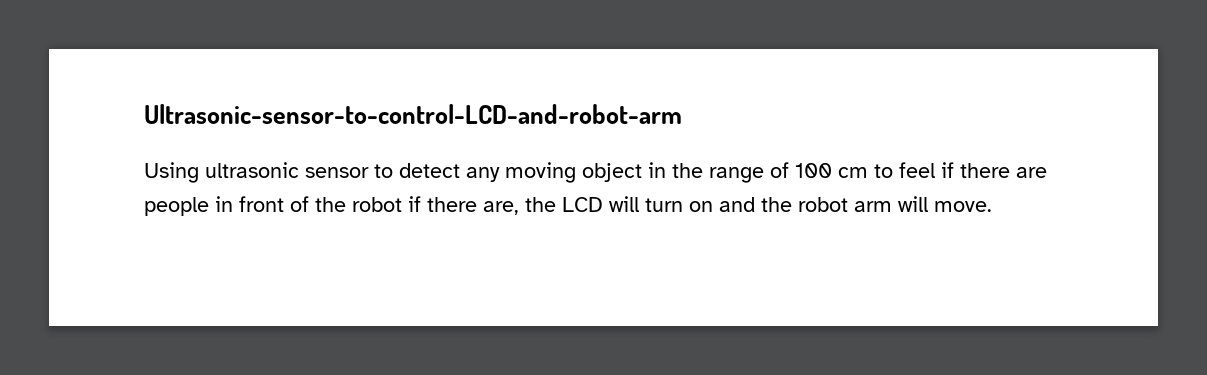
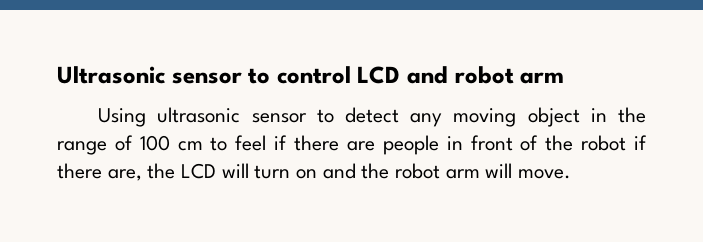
[144,104,682,124] Ultrasonic-sensor-to-control-LCD-and-robot-arm -> [57,66,565,84] Ultrasonic sensor to control LCD and robot arm

